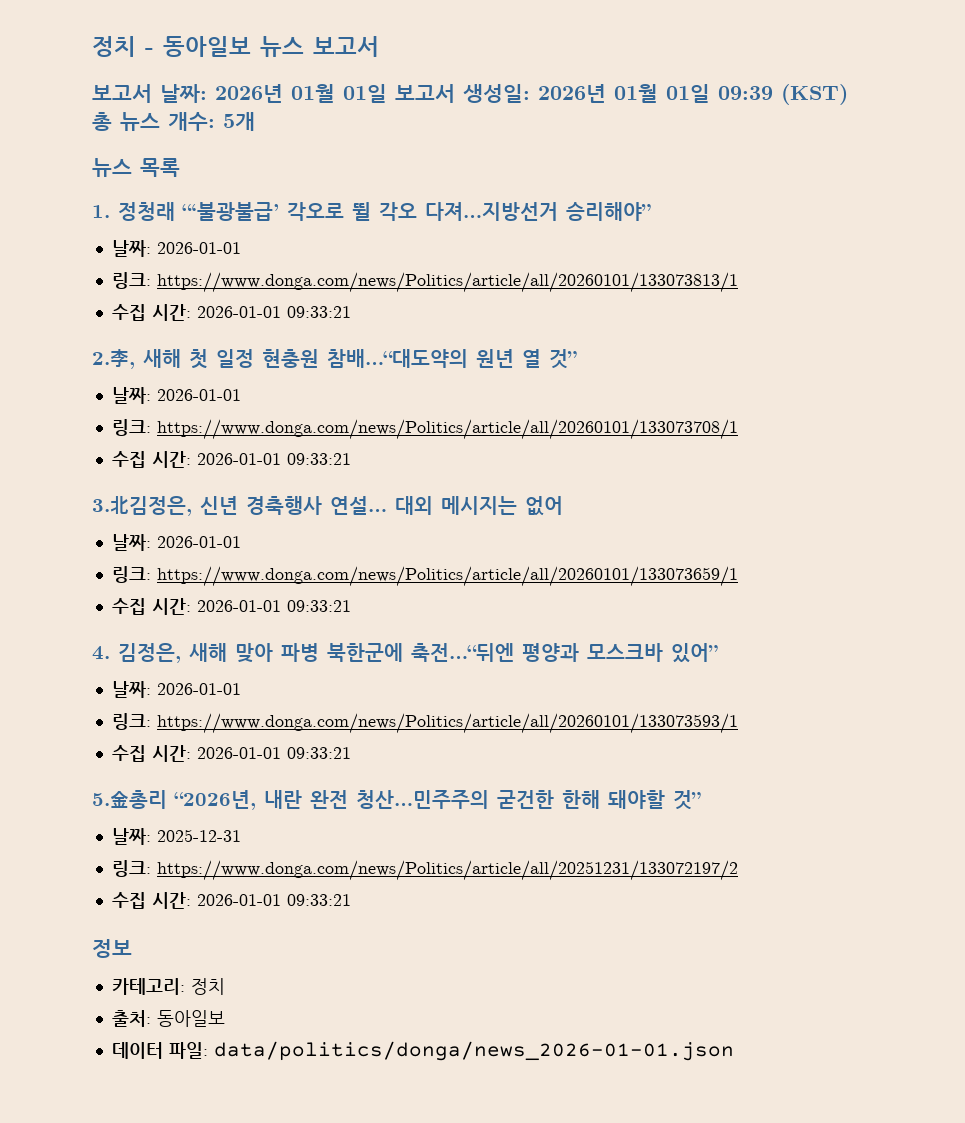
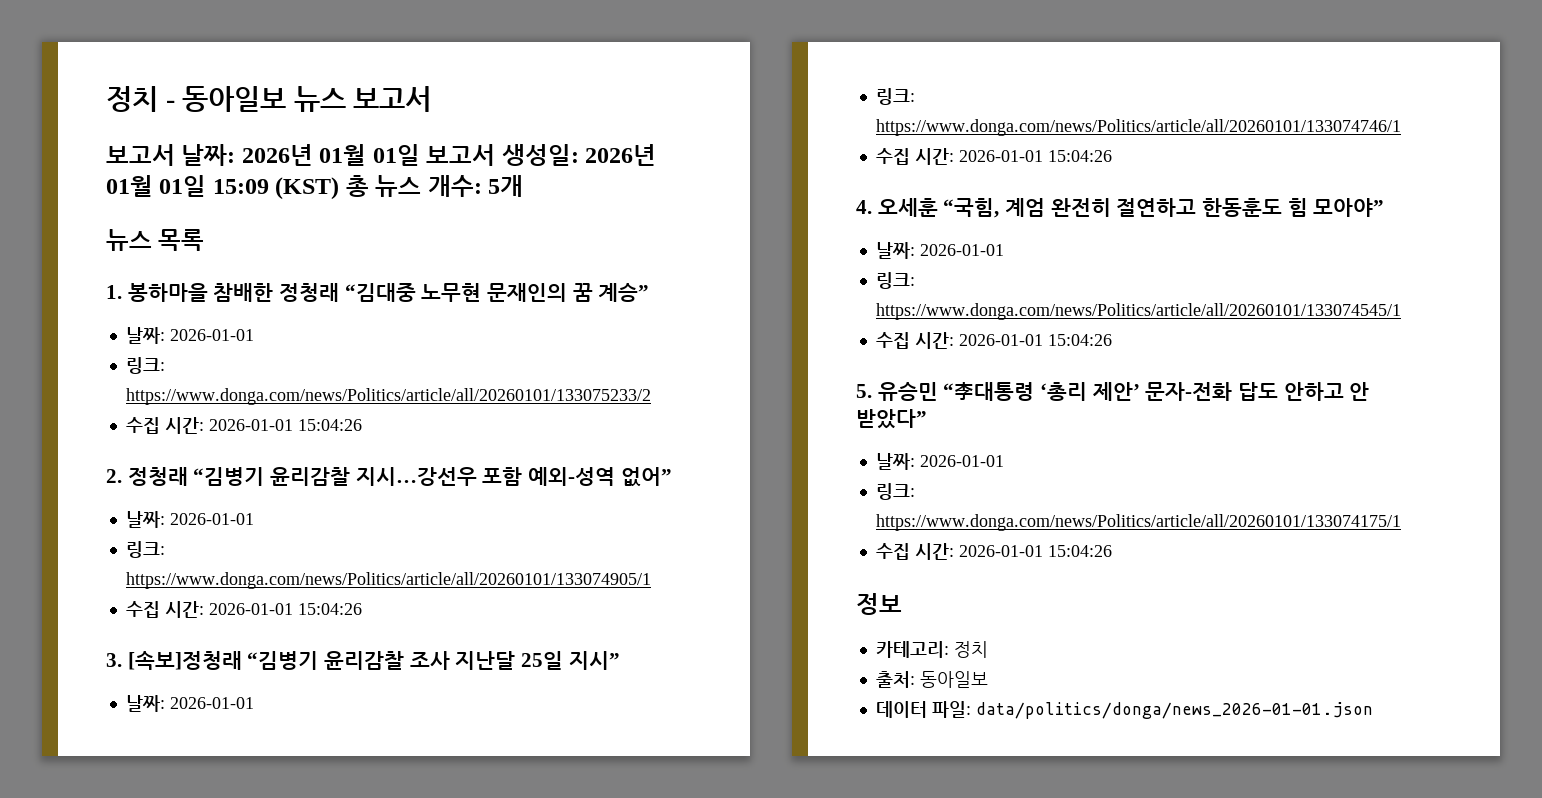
[718,86,773,100] 09:39 -> [212,179,269,194] 15:09
[118,202,651,221] [111,240,241,257] [111,272,738,293] [111,304,351,321] 정청래 “‘불광불급’ 각오로 뛸 각오 다져…지방선거 승리해야” // 날짜: 2026-01-01 // 링크: https://www.donga.com/news/Politics/article/all/20260101/133073813/1 // 수집 시간: 2026-01-01 09:33:21 -> [127,283,650,302] [125,327,254,344] [125,357,165,374] [125,388,651,405] [125,417,362,434] 봉하마을 참배한 정청래 “김대중 노무현 문재인의 꿈 계승” // 날짜: 2026-01-01 // 링크: https://www.donga.com/news/Politics/article/all/20260101/133075233/2 // 수집 시간: 2026-01-01 15:04:26
[110,349,577,369] [111,387,241,404] [111,419,738,440] [111,451,351,468] 李, 새해 첫 일정 현충원 참배…“대도약의 원년 열 것” // 날짜: 2026-01-01 // 링크: https://www.donga.com/news/Politics/article/all/20260101/133073708/1 // 수집 시간: 2026-01-01 09:33:21 -> [127,467,672,487] [125,511,254,528] [125,541,165,558] [125,572,651,589] [125,601,362,618] 정청래 “김병기 윤리감찰 지시…강선우 포함 예외-성역 없어” // 날짜: 2026-01-01 // 링크: https://www.donga.com/news/Politics/article/all/20260101/133074905/1 // 수집 시간: 2026-01-01 15:04:26
[110,496,563,516] [111,534,241,551] [111,566,738,587] [111,598,351,615] 北김정은, 신년 경축행사 연설… 대외 메시지는 없어 // 날짜: 2026-01-01 // 링크: https://www.donga.com/news/Politics/article/all/20260101/133073659/1 // 수집 시간: 2026-01-01 09:33:21 -> [127,651,620,670] [125,695,254,712] [875,88,915,105] [875,119,1401,136] [875,148,1112,165] [속보]정청래 “김병기 윤리감찰 조사 지난달 25일 지시” // 날짜: 2026-01-01 // 링크: https://www.donga.com/news/Politics/article/all/20260101/133074746/1 // 수집 시간: 2026-01-01 15:04:26
[118,643,718,663] [111,681,241,698] [111,713,738,734] [111,745,351,762] 김정은, 새해 맞아 파병 북한군에 축전…“뒤엔 평양과 모스크바 있어” // 날짜: 2026-01-01 // 링크: https://www.donga.com/news/Politics/article/all/20260101/133073593/1 // 수집 시간: 2026-01-01 09:33:21 -> [877,198,1385,218] [875,242,1004,259] [875,272,915,289] [875,303,1401,320] [875,332,1112,349] 오세훈 “국힘, 계엄 완전히 절연하고 한동훈도 힘 모아야” // 날짜: 2026-01-01 // 링크: https://www.donga.com/news/Politics/article/all/20260101/133074545/1 // 수집 시간: 2026-01-01 15:04:26
[110,790,701,810] [111,828,241,845] [111,860,738,881] [111,892,351,909] 金총리 “2026년, 내란 완전 청산…민주주의 굳건한 한해 돼야할 것” // 날짜: 2025-12-31 // 링크: https://www.donga.com/news/Politics/article/all/20251231/133072197/2 // 수집 시간: 2026-01-01 09:33:21 -> [877,382,1370,401] [856,409,927,429] [875,453,1004,470] [875,483,915,500] [875,514,1401,531] [875,543,1112,560] 유승민 “李대통령 ‘총리 제안’ 문자-전화 답도 안하고 안 받았다” // 날짜: 2026-01-01 // 링크: https://www.donga.com/news/Politics/article/all/20260101/133074175/1 // 수집 시간: 2026-01-01 15:04:26

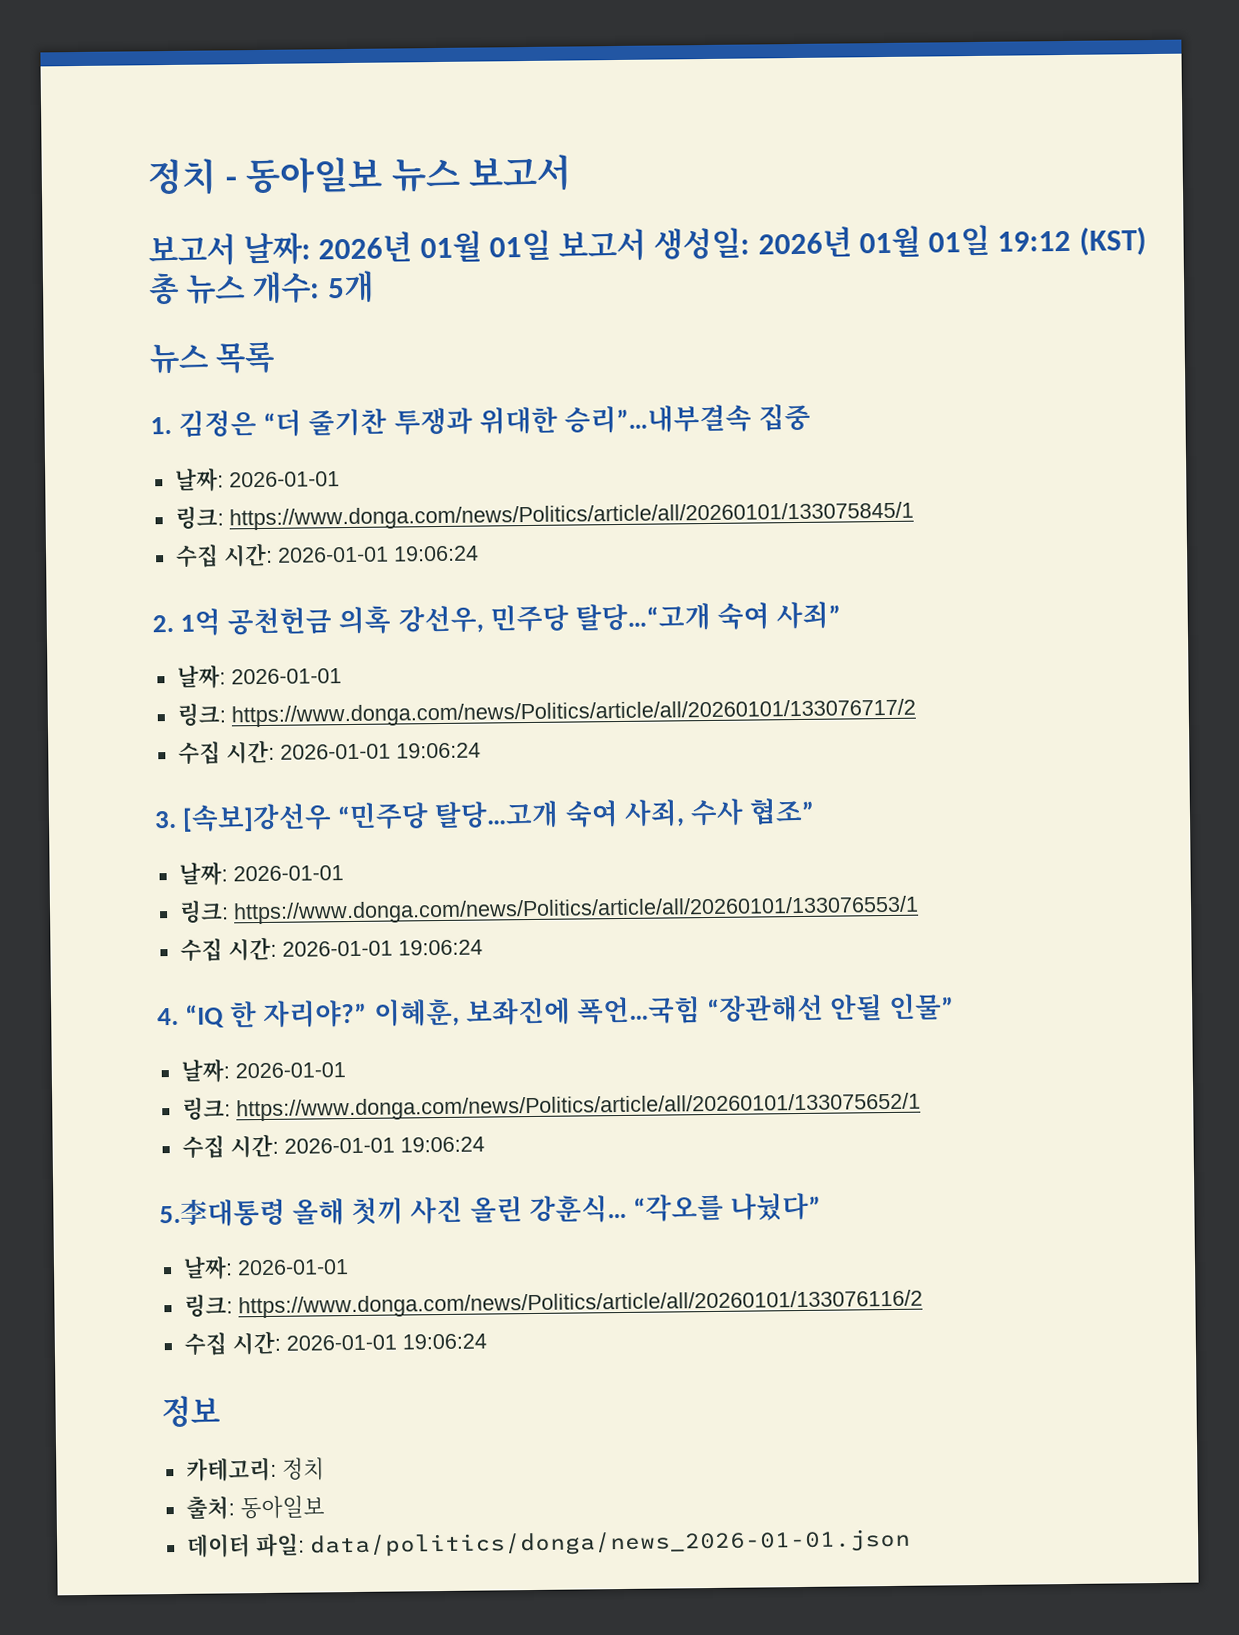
[212,179,269,194] 15:09 -> [997,230,1072,252] 19:12
[127,283,650,302] [125,327,254,344] [125,357,165,374] [125,388,651,405] [125,417,362,434] 봉하마을 참배한 정청래 “김대중 노무현 문재인의 꿈 계승” // 날짜: 2026-01-01 // 링크: https://www.donga.com/news/Politics/article/all/20260101/133075233/2 // 수집 시간: 2026-01-01 15:04:26 -> [178,403,812,438] [174,467,340,492] [174,501,914,531] [174,542,479,568] 김정은 “더 줄기찬 투쟁과 위대한 승리”…내부결속 집중 // 날짜: 2026-01-01 // 링크: https://www.donga.com/news/Politics/article/all/20260101/133075845/1 // 수집 시간: 2026-01-01 19:06:24
[127,467,672,487] [125,511,254,528] [125,541,165,558] [125,572,651,589] [125,601,362,618] 정청래 “김병기 윤리감찰 지시…강선우 포함 예외-성역 없어” // 날짜: 2026-01-01 // 링크: https://www.donga.com/news/Politics/article/all/20260101/133074905/1 // 수집 시간: 2026-01-01 15:04:26 -> [180,601,842,636] [176,664,342,689] [176,698,916,728] [177,739,481,765] 1억 공천헌금 의혹 강선우, 민주당 탈당…“고개 숙여 사죄” // 날짜: 2026-01-01 // 링크: https://www.donga.com/news/Politics/article/all/20260101/133076717/2 // 수집 시간: 2026-01-01 19:06:24
[127,651,620,670] [125,695,254,712] [875,88,915,105] [875,119,1401,136] [875,148,1112,165] [속보]정청래 “김병기 윤리감찰 조사 지난달 25일 지시” // 날짜: 2026-01-01 // 링크: https://www.donga.com/news/Politics/article/all/20260101/133074746/1 // 수집 시간: 2026-01-01 15:04:26 -> [182,797,816,832] [178,861,344,886] [178,895,919,925] [179,936,483,962] [속보]강선우 “민주당 탈당…고개 숙여 사죄, 수사 협조” // 날짜: 2026-01-01 // 링크: https://www.donga.com/news/Politics/article/all/20260101/133076553/1 // 수집 시간: 2026-01-01 19:06:24
[877,198,1385,218] [875,242,1004,259] [875,272,915,289] [875,303,1401,320] [875,332,1112,349] 오세훈 “국힘, 계엄 완전히 절연하고 한동훈도 힘 모아야” // 날짜: 2026-01-01 // 링크: https://www.donga.com/news/Politics/article/all/20260101/133074545/1 // 수집 시간: 2026-01-01 15:04:26 -> [185,993,955,1028] [180,1058,346,1083] [181,1092,921,1122] [181,1133,485,1159] “IQ 한 자리야?” 이혜훈, 보좌진에 폭언…국힘 “장관해선 안될 인물” // 날짜: 2026-01-01 // 링크: https://www.donga.com/news/Politics/article/all/20260101/133075652/1 // 수집 시간: 2026-01-01 19:06:24
[877,382,1370,401] [856,409,927,429] [875,453,1004,470] [875,483,915,500] [875,514,1401,531] [875,543,1112,560] 유승민 “李대통령 ‘총리 제안’ 문자-전화 답도 안하고 안 받았다” // 날짜: 2026-01-01 // 링크: https://www.donga.com/news/Politics/article/all/20260101/133074175/1 // 수집 시간: 2026-01-01 15:04:26 -> [180,1192,822,1227] [182,1255,349,1280] [183,1289,923,1319] [183,1330,487,1356] 李대통령 올해 첫끼 사진 올린 강훈식… “각오를 나눴다” // 날짜: 2026-01-01 // 링크: https://www.donga.com/news/Politics/article/all/20260101/133076116/2 // 수집 시간: 2026-01-01 19:06:24

